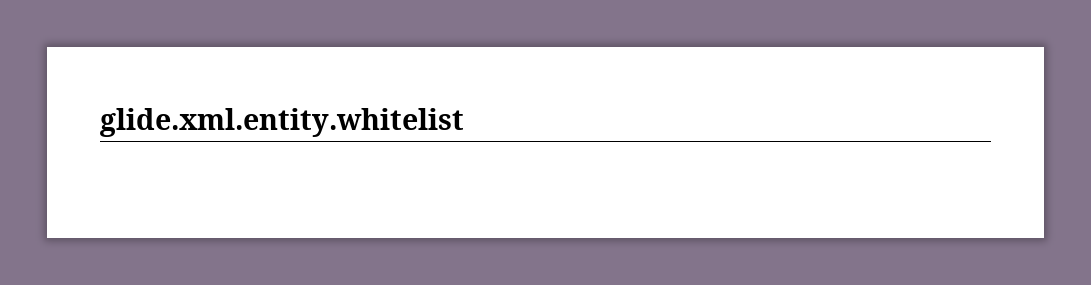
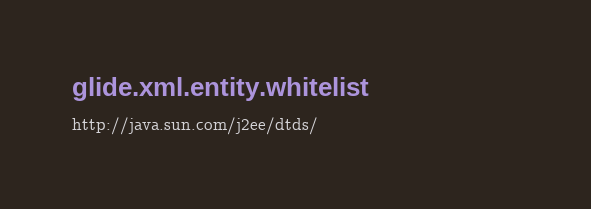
(464, 122) none -> [72,117,318,135] // http://java.sun.com/j2ee/dtds/

